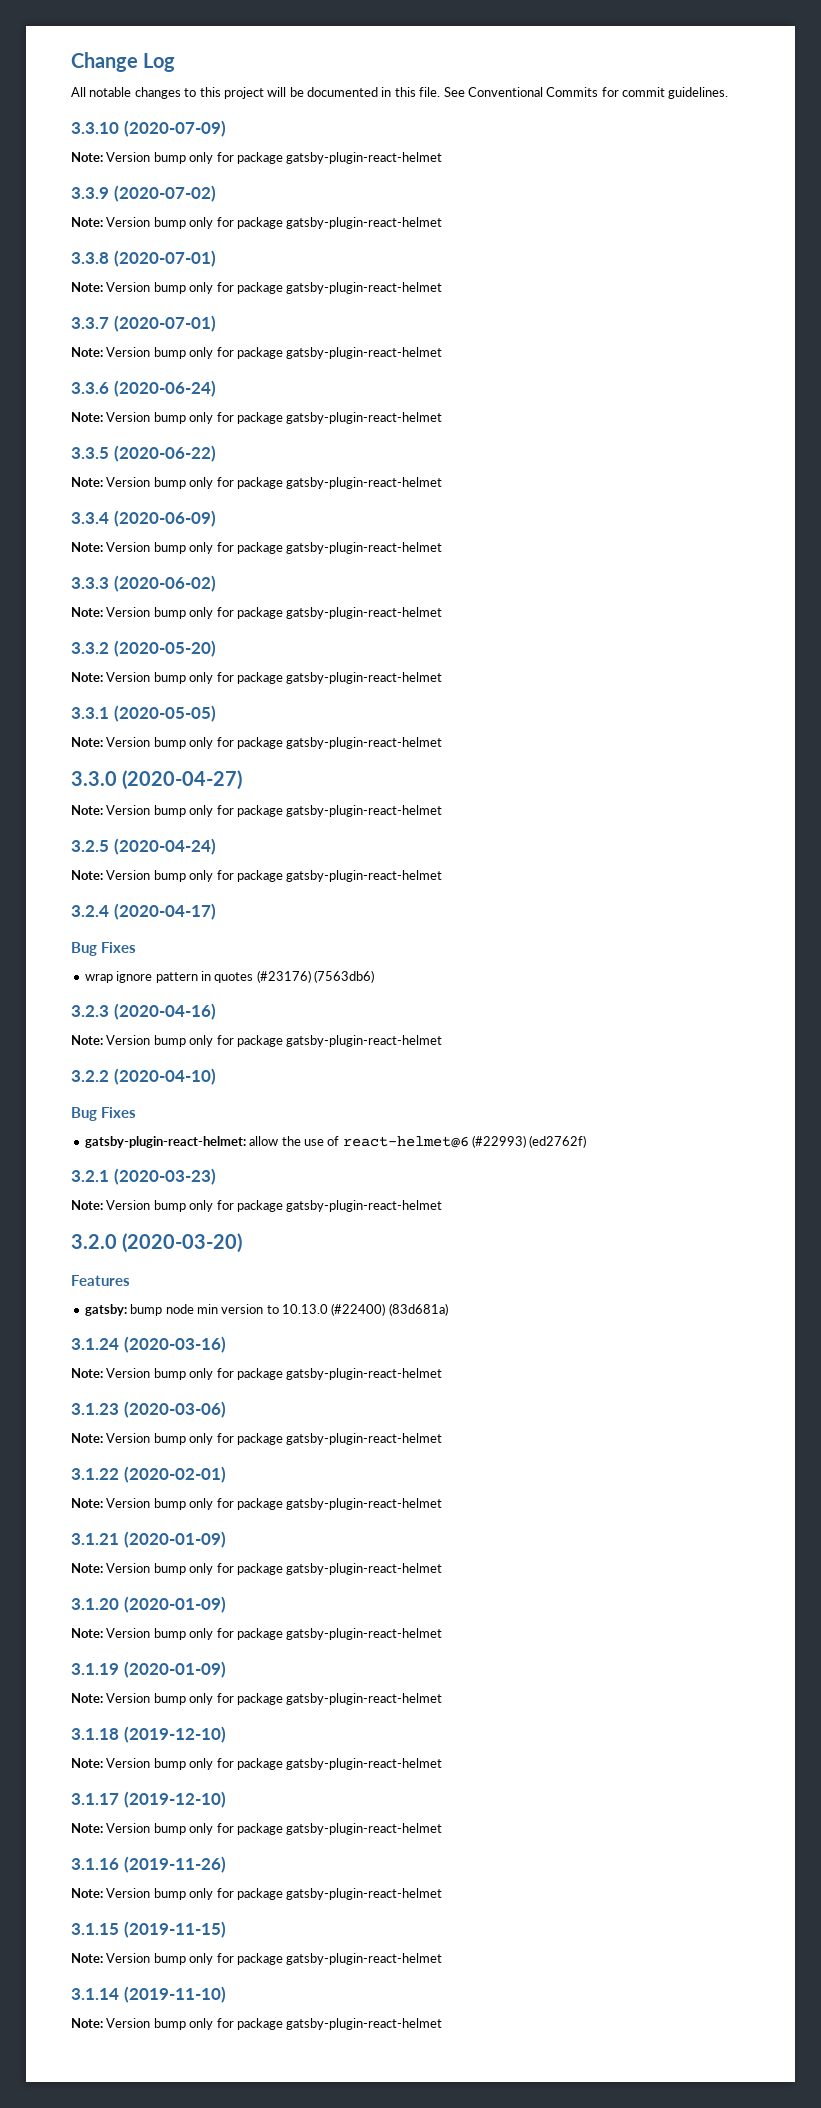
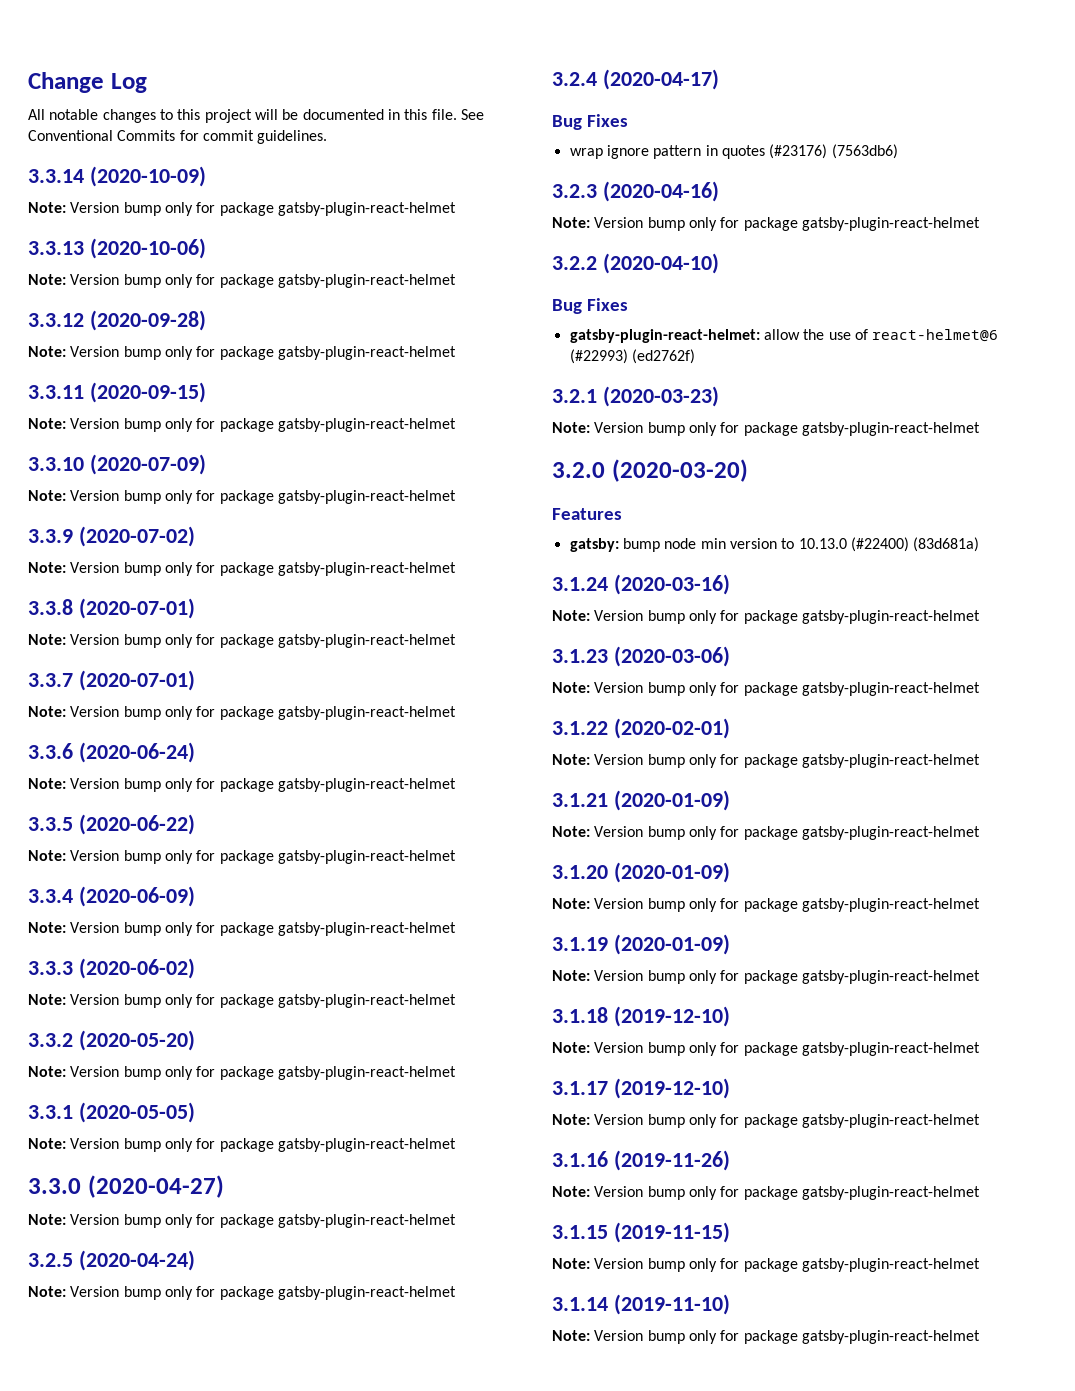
(729, 93) none -> [28,166,206,187] [28,202,456,216] [28,238,206,259] [28,274,456,288] [28,310,206,331] [28,346,456,360] [28,382,206,403] [28,418,456,432] // 3.3.14 (2020-10-09) // Note: Version bump only for package gatsby-plugin-react-helmet // 3.3.13 (2020-10-06) // Note: Version bump only for package gatsby-plugin-react-helmet // 3.3.12 (2020-09-28) // Note: Version bump only for package gatsby-plugin-react-helmet // 3.3.11 (2020-09-15) // Note: Version bump only for package gatsby-plugin-react-helmet

